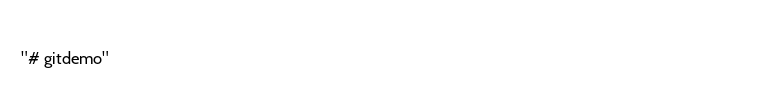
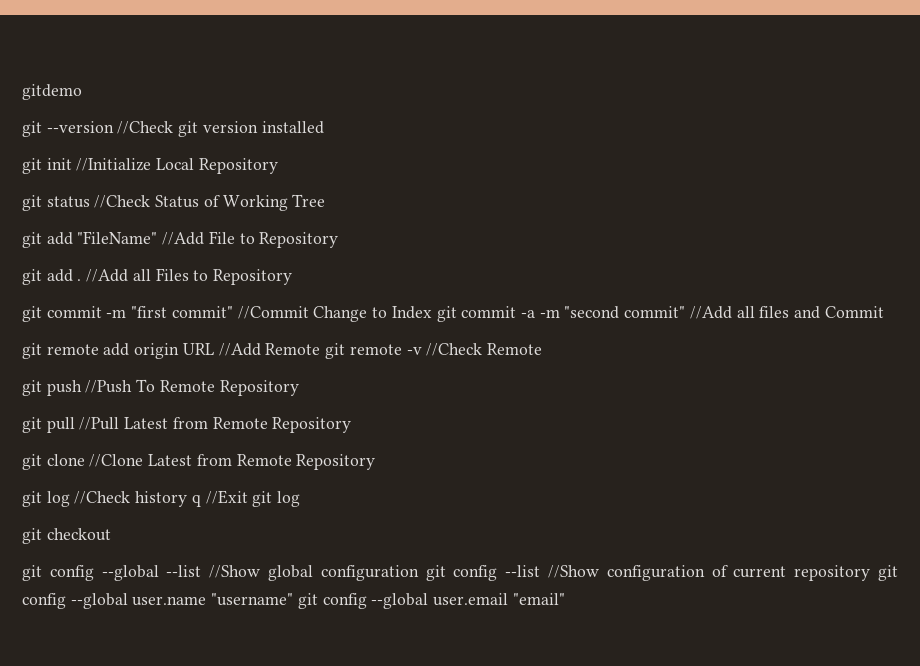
[21,51,110,68] "# gitdemo" -> [22,84,82,100] [22,121,324,137] [22,158,278,174] [22,194,326,211] [22,231,339,248] [22,268,293,285] [22,306,884,322] [22,343,542,359] [22,379,299,396] [22,417,352,433] [22,454,376,470] [22,490,301,507] [22,528,111,544] [22,565,898,581] [22,593,565,609] gitdemo // git --version //Check git version installed // git init //Initialize Local Repository // git status //Check Status of Working Tree // git add "FileName" //Add File to Repository // git add . //Add all Files to Repository // git commit -m "first commit" //Commit Change to Index git commit -a -m "second commit" //Add all files and Commit // git remote add origin URL //Add Remote git remote -v //Check Remote // git push //Push To Remote Repository // git pull //Pull Latest from Remote Repository // git clone //Clone Latest from Remote Repository // git log //Check history q //Exit git log // git checkout // git config --global --list //Show global configuration git config --list //Show configuration of current repository git config --global user.name "username" git config --global user.email "email"

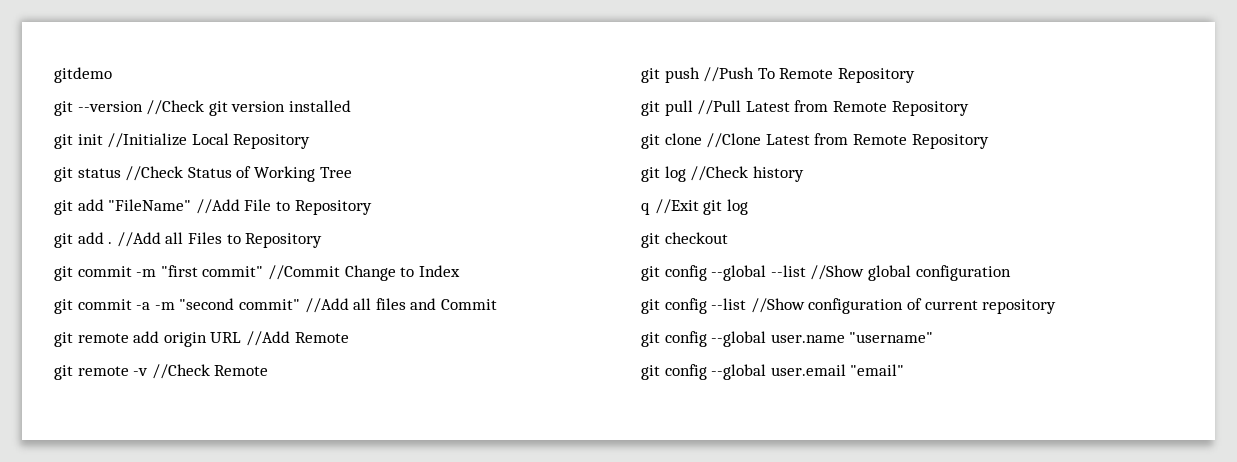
(432, 312) none -> (460, 271) //
(321, 349) none -> (349, 337) //
(188, 499) none -> (804, 174) //
(419, 573) none -> (1011, 273) //
(871, 573) none -> (1057, 306) //
(294, 599) none -> (934, 337) //

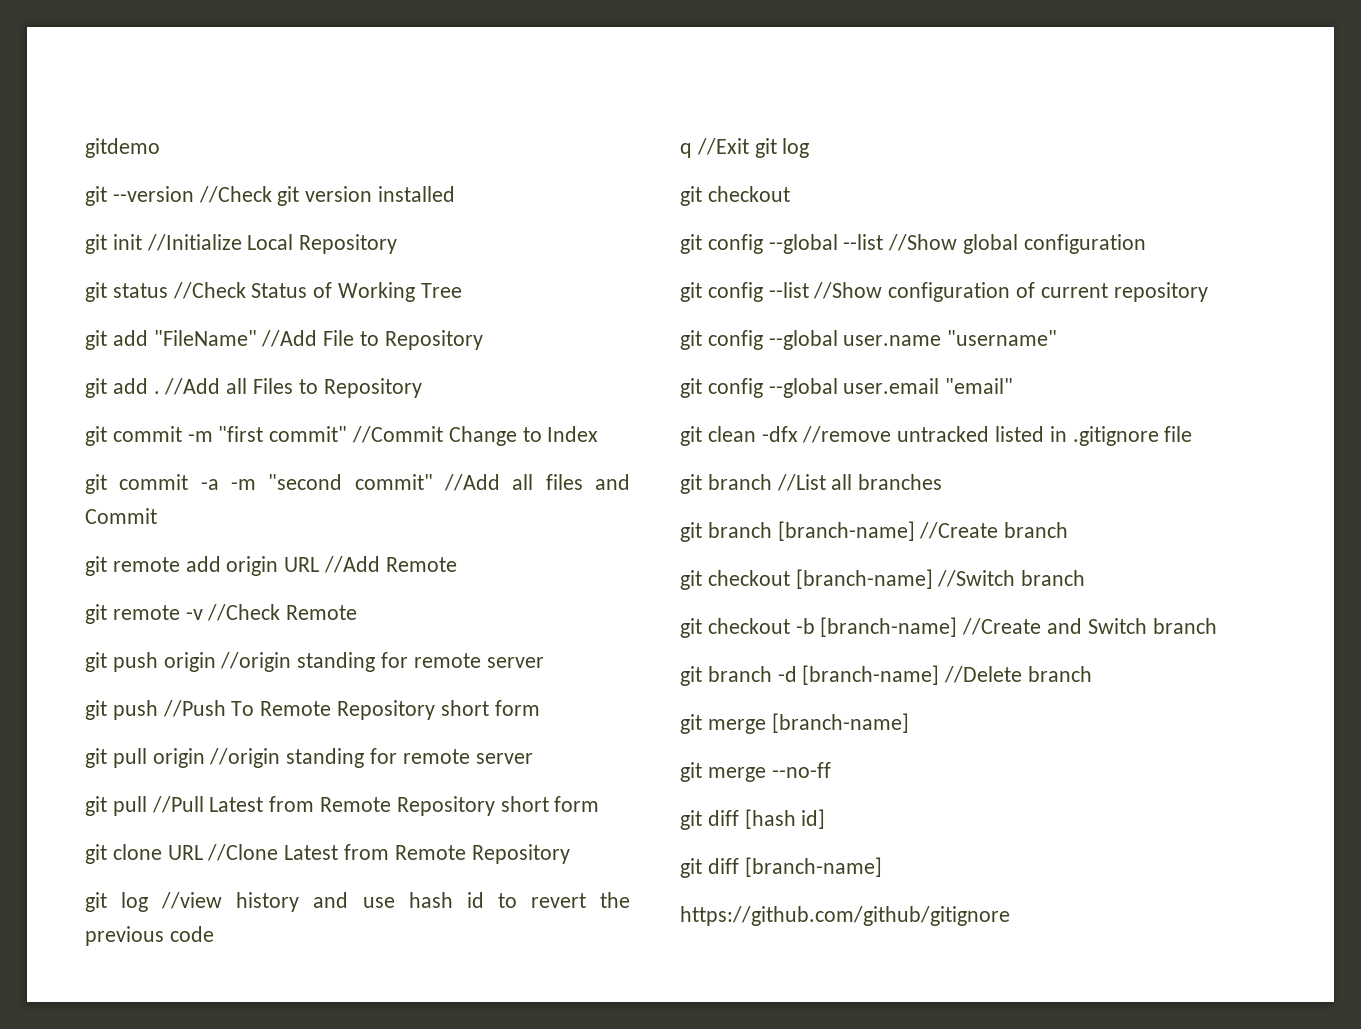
(269, 370) none -> [85,652,544,672] // git push origin //origin standing for remote server
(915, 75) none -> [440,700,540,716] [85,748,533,768] short form // git pull origin //origin standing for remote server
(969, 108) none -> [500,796,600,812] short form
(702, 139) none -> [167,845,203,860] URL
[690,166,749,181] //Check -> [161,892,223,909] //view
(804, 174) none -> [313,892,631,908] [85,926,214,946] and use hash id to revert the previous code
(905, 370) none -> [680,426,1193,446] [680,474,943,494] [680,521,1069,542] [680,569,1086,590] [680,617,1217,638] [680,665,1093,686] [680,713,909,734] [680,762,831,782] [680,809,826,830] [680,857,882,878] [680,906,1010,926] // git clean -dfx //remove untracked listed in .gitignore file // git branch //List all branches // git branch [branch-name] //Create branch // git checkout [branch-name] //Switch branch // git checkout -b [branch-name] //Create and Switch branch // git branch -d [branch-name] //Delete branch // git merge [branch-name] // git merge --no-ff // git diff [hash id] // git diff [branch-name] // https://github.com/github/gitignore

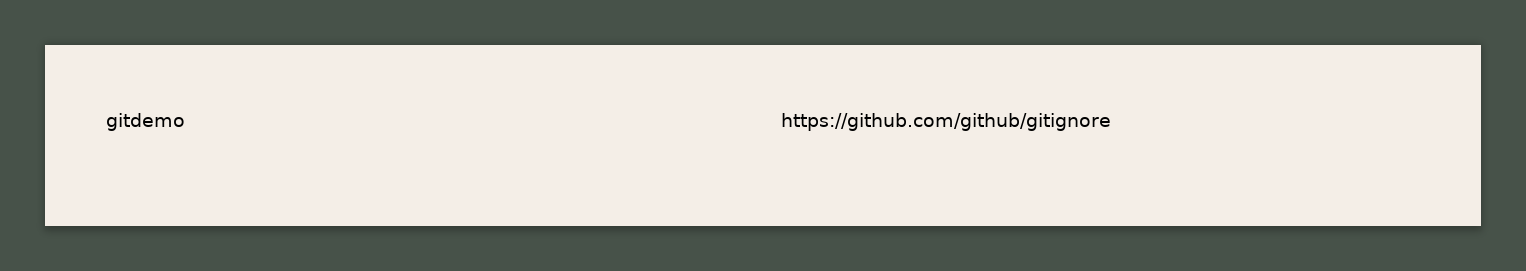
[85,186,456,206] [85,234,398,254] [85,282,462,302] [85,330,483,350] [85,378,422,398] [85,426,599,446] [85,474,630,494] [85,508,157,524] [85,556,457,576] [85,604,358,624] [85,652,544,672] [85,700,540,720] [85,748,533,768] [85,796,600,816] [85,844,570,864] [85,892,631,912] [85,926,214,946] [680,138,810,158] [680,186,790,206] [680,234,1146,254] [680,282,1208,302] [680,330,1058,350] [680,378,1014,398] [680,426,1193,446] [680,474,943,494] [680,521,1069,542] [680,569,1086,590] [680,617,1217,638] [680,665,1093,686] [680,713,909,734] [680,762,831,782] [680,809,826,830] [680,857,882,878] // git --version //Check git version installed // git init //Initialize Local Repository // git status //Check Status of Working Tree // git add "FileName" //Add File to Repository // git add . //Add all Files to Repository // git commit -m "first commit" //Commit Change to Index // git commit -a -m "second commit" //Add all files and Commit // git remote add origin URL //Add Remote // git remote -v //Check Remote // git push origin //origin standing for remote server // git push //Push To Remote Repository short form // git pull origin //origin standing for remote server // git pull //Pull Latest from Remote Repository short form // git clone URL //Clone Latest from Remote Repository // git log //view history and use hash id to revert the previous code // q //Exit git log // git checkout // git config --global --list //Show global configuration // git config --list //Show configuration of current repository // git config --global user.name "username" // git config --global user.email "email" // git clean -dfx //remove untracked listed in .gitignore file // git branch //List all branches // git branch [branch-name] //Create branch // git checkout [branch-name] //Switch branch // git checkout -b [branch-name] //Create and Switch branch // git branch -d [branch-name] //Delete branch // git merge [branch-name] // git merge --no-ff // git diff [hash id] // git diff [branch-name] -> (185, 122) none

